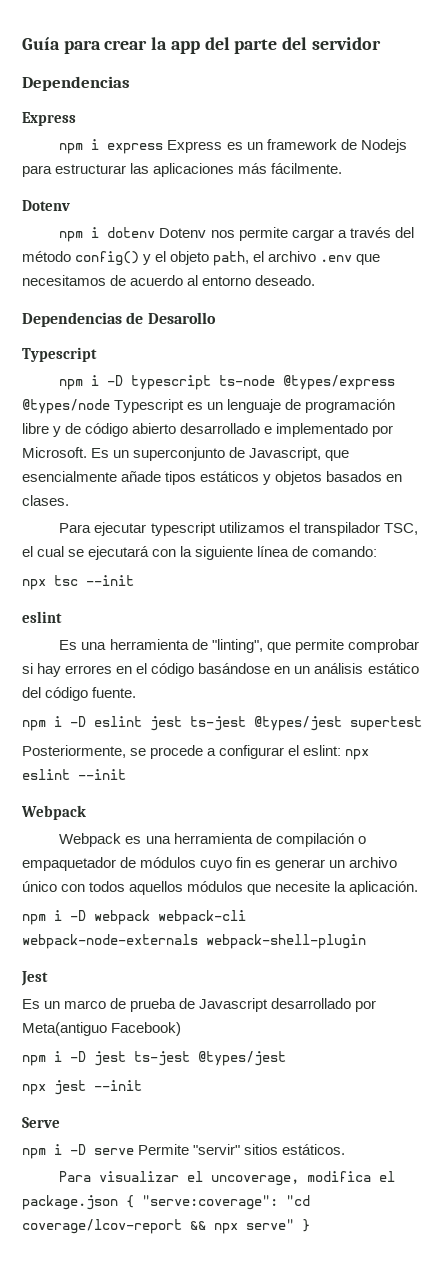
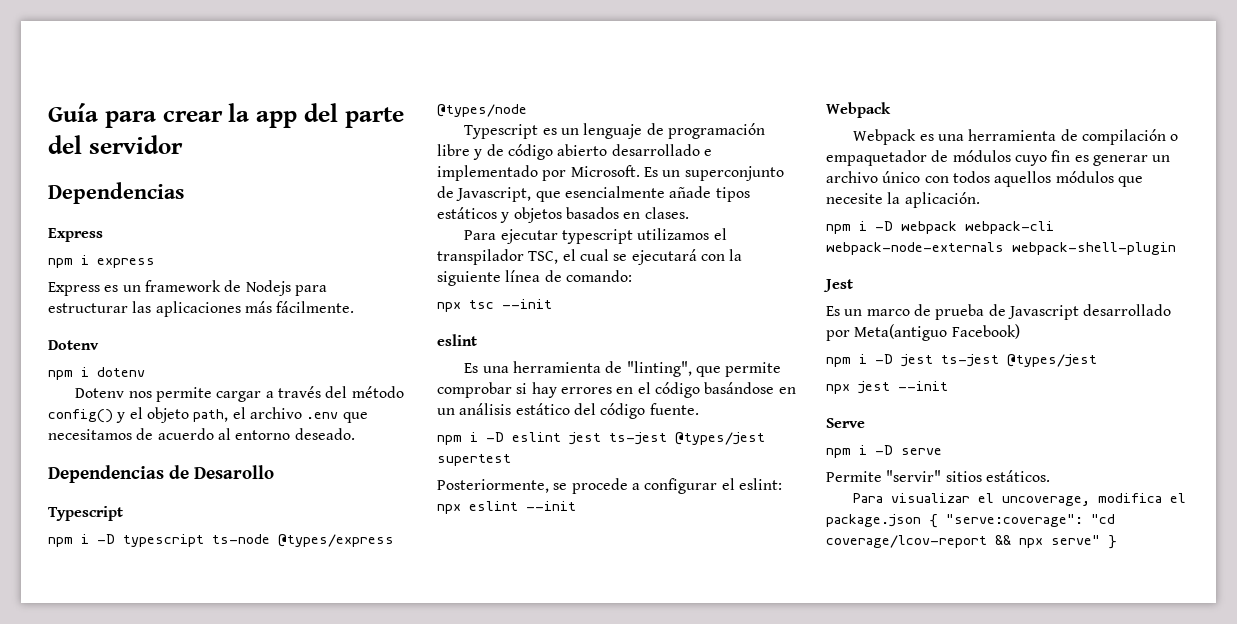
(164, 148) none -> (155, 263) //
(156, 232) none -> (145, 372) //
(110, 406) none -> (527, 110) //
(134, 1151) none -> (942, 451) //

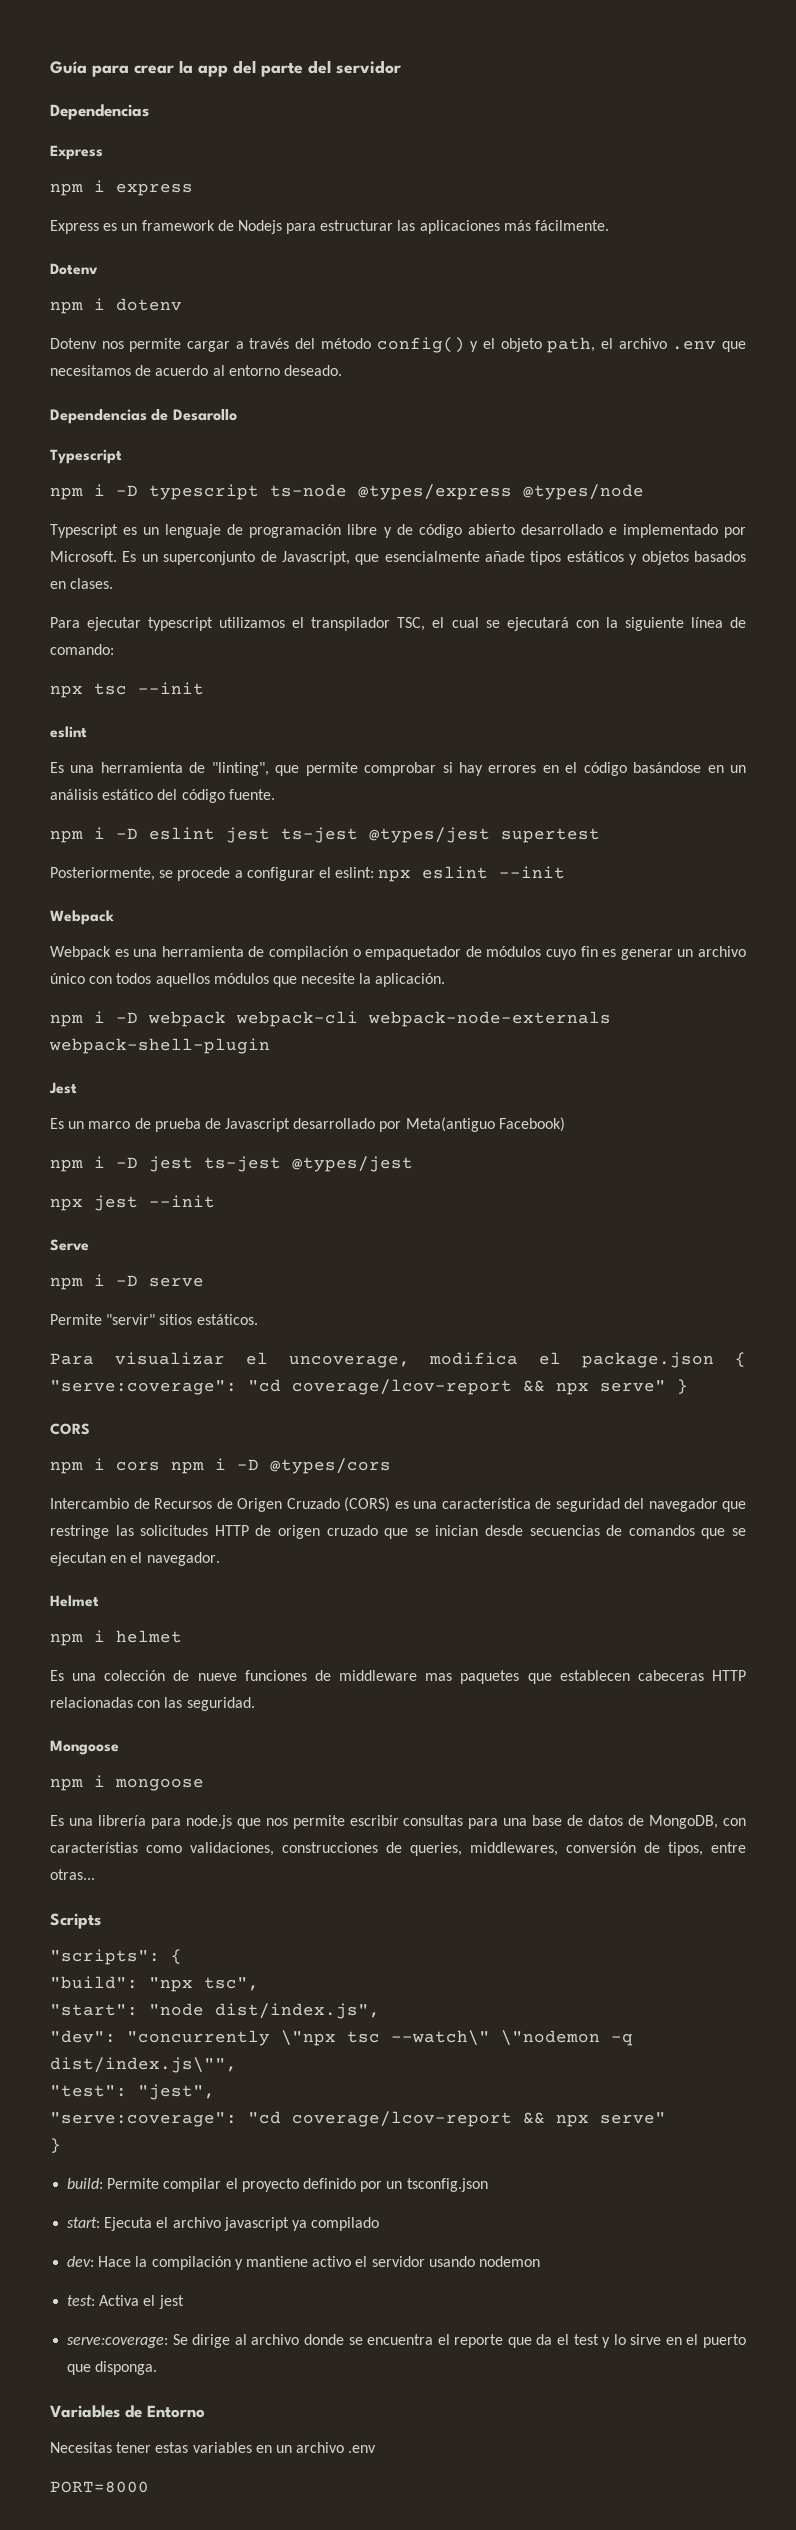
(1117, 542) none -> [50,1423,90,1435] [50,1458,391,1474] [50,1497,746,1512] [50,1525,747,1539] [50,1552,220,1566] [50,1595,99,1607] [50,1630,182,1646] [50,1670,746,1684] [50,1697,255,1711] [50,1740,119,1755] [50,1775,204,1791] [50,1815,747,1829] [50,1842,746,1856] [50,1869,95,1880] [50,1913,101,1929] [50,1949,182,1965] [50,1976,259,1992] [50,2003,380,2019] [50,2030,633,2046] [50,2057,237,2073] [50,2084,215,2100] [50,2111,666,2127] [50,2138,61,2153] [67,2178,488,2192] [67,2217,380,2231] [67,2256,540,2270] [67,2295,184,2309] [67,2334,747,2348] [67,2361,158,2375] [50,2405,205,2418] [50,2442,377,2453] [50,2481,149,2493] // CORS // npm i cors npm i -D @types/cors // Intercambio de Recursos de Origen Cruzado (CORS) es una característica de seguridad del navegador que restringe las solicitudes HTTP de origen cruzado que se inician desde secuencias de comandos que se ejecutan en el navegador. // Helmet // npm i helmet // Es una colección de nueve funciones de middleware mas paquetes que establecen cabeceras HTTP relacionadas con las seguridad. // Mongoose // npm i mongoose // Es una librería para node.js que nos permite escribir consultas para una base de datos de MongoDB, con característias como validaciones, construcciones de queries, middlewares, conversión de tipos, entre otras... // Scripts // "scripts": { // "build": "npx tsc", // "start": "node dist/index.js", // "dev": "concurrently \"npx tsc --watch\" \"nodemon -q dist/index.js\"", // "test": "jest", // "serve:coverage": "cd coverage/lcov-report && npx serve" // } // build: Permite compilar el proyecto definido por un tsconfig.json // start: Ejecuta el archivo javascript ya compilado // dev: Hace la compilación y mantiene activo el servidor usando nodemon // test: Activa el jest // serve:coverage: Se dirige al archivo donde se encuentra el reporte que da el test y lo sirve en el puerto que disponga. // Variables de Entorno // Necesitas tener estas variables en un archivo .env // PORT=8000

